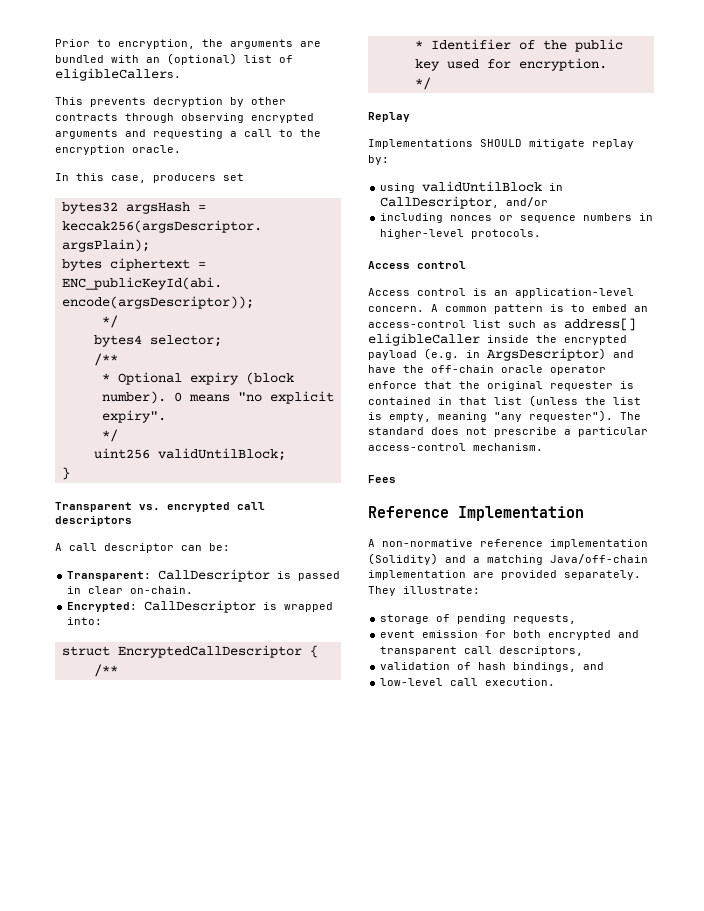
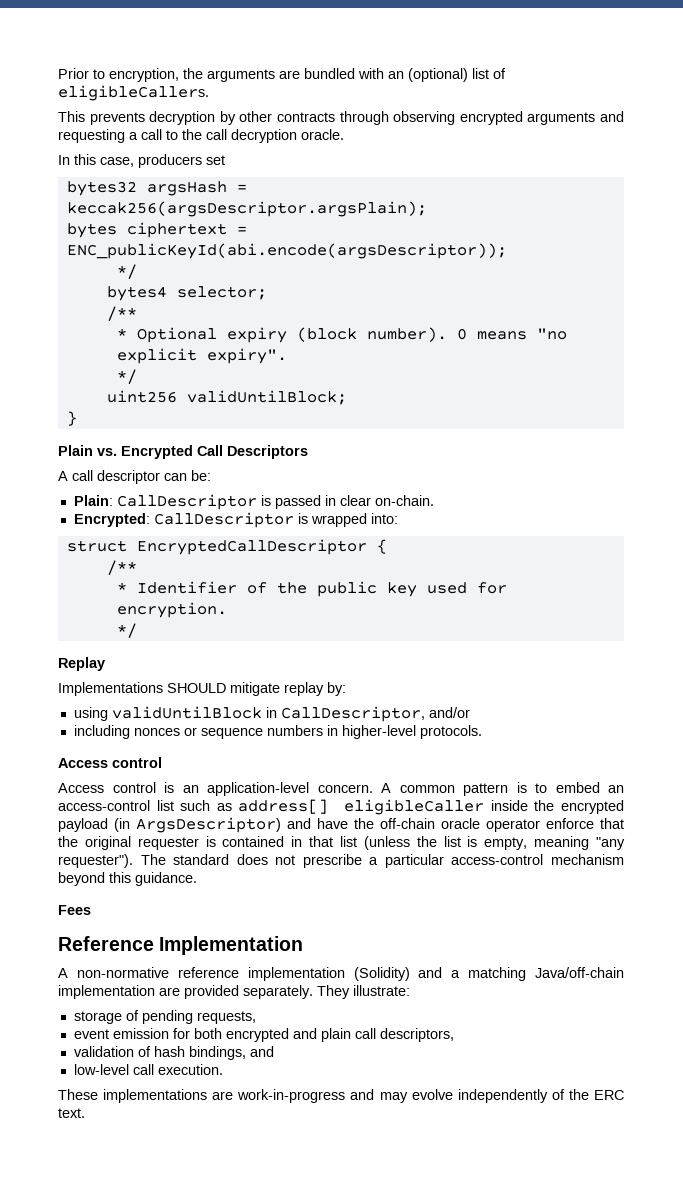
[55,145,125,155] encryption -> [206,129,297,143] call decryption
[55,502,265,512] [55,516,132,526] Transparent vs. encrypted call descriptors -> [58,445,308,459] Plain vs. Encrypted Call Descriptors
[67,571,152,581] Transparent: -> [73,495,113,506] Plain:
[424,348,480,360] (e.g. in -> [114,818,130,832] (in
[473,443,543,451] mechanism. -> [550,854,624,865] [58,872,197,886] mechanism beyond this guidance.
[380,646,458,656] transparent -> [320,1028,351,1042] plain
(556, 682) none -> [58,1089,625,1103] [58,1108,85,1118] // These implementations are work-in-progress and may evolve independently of the ERC text.

